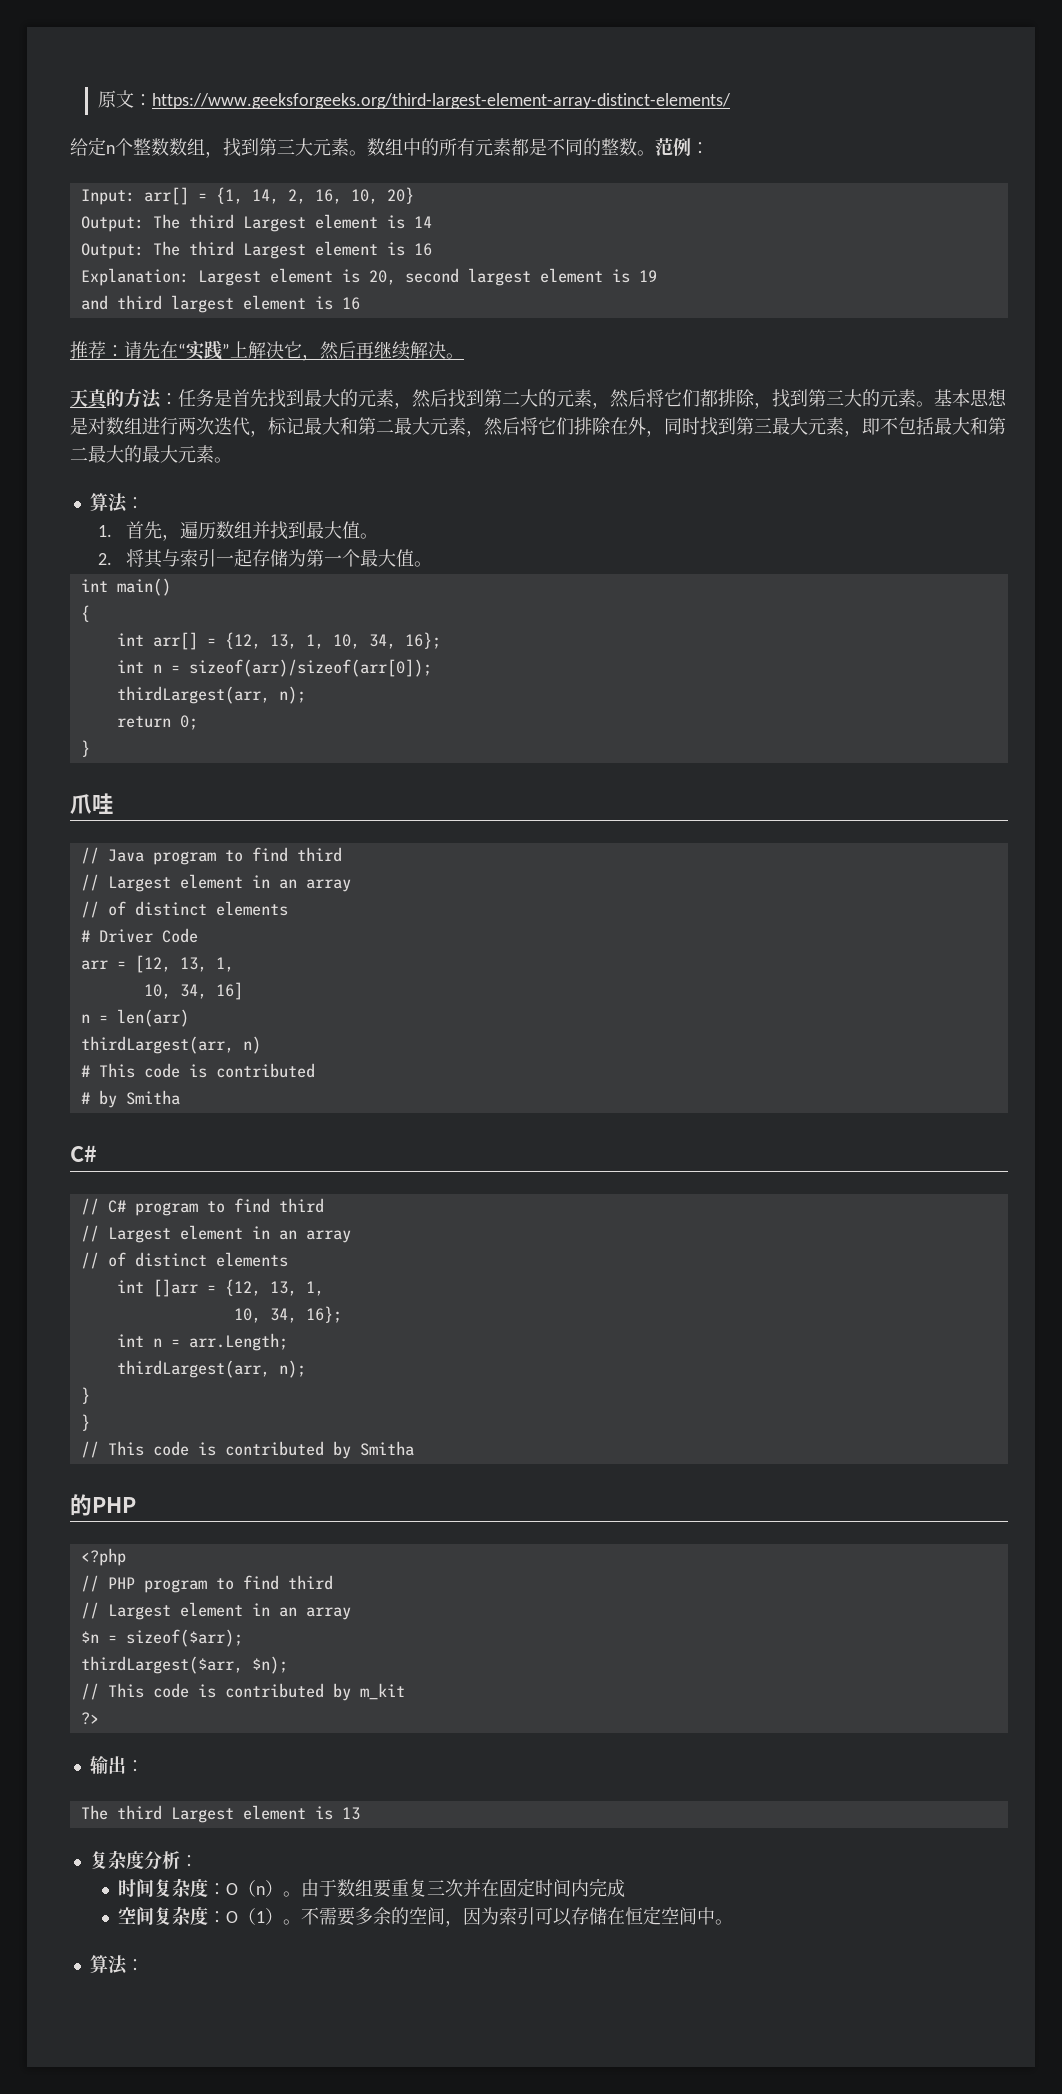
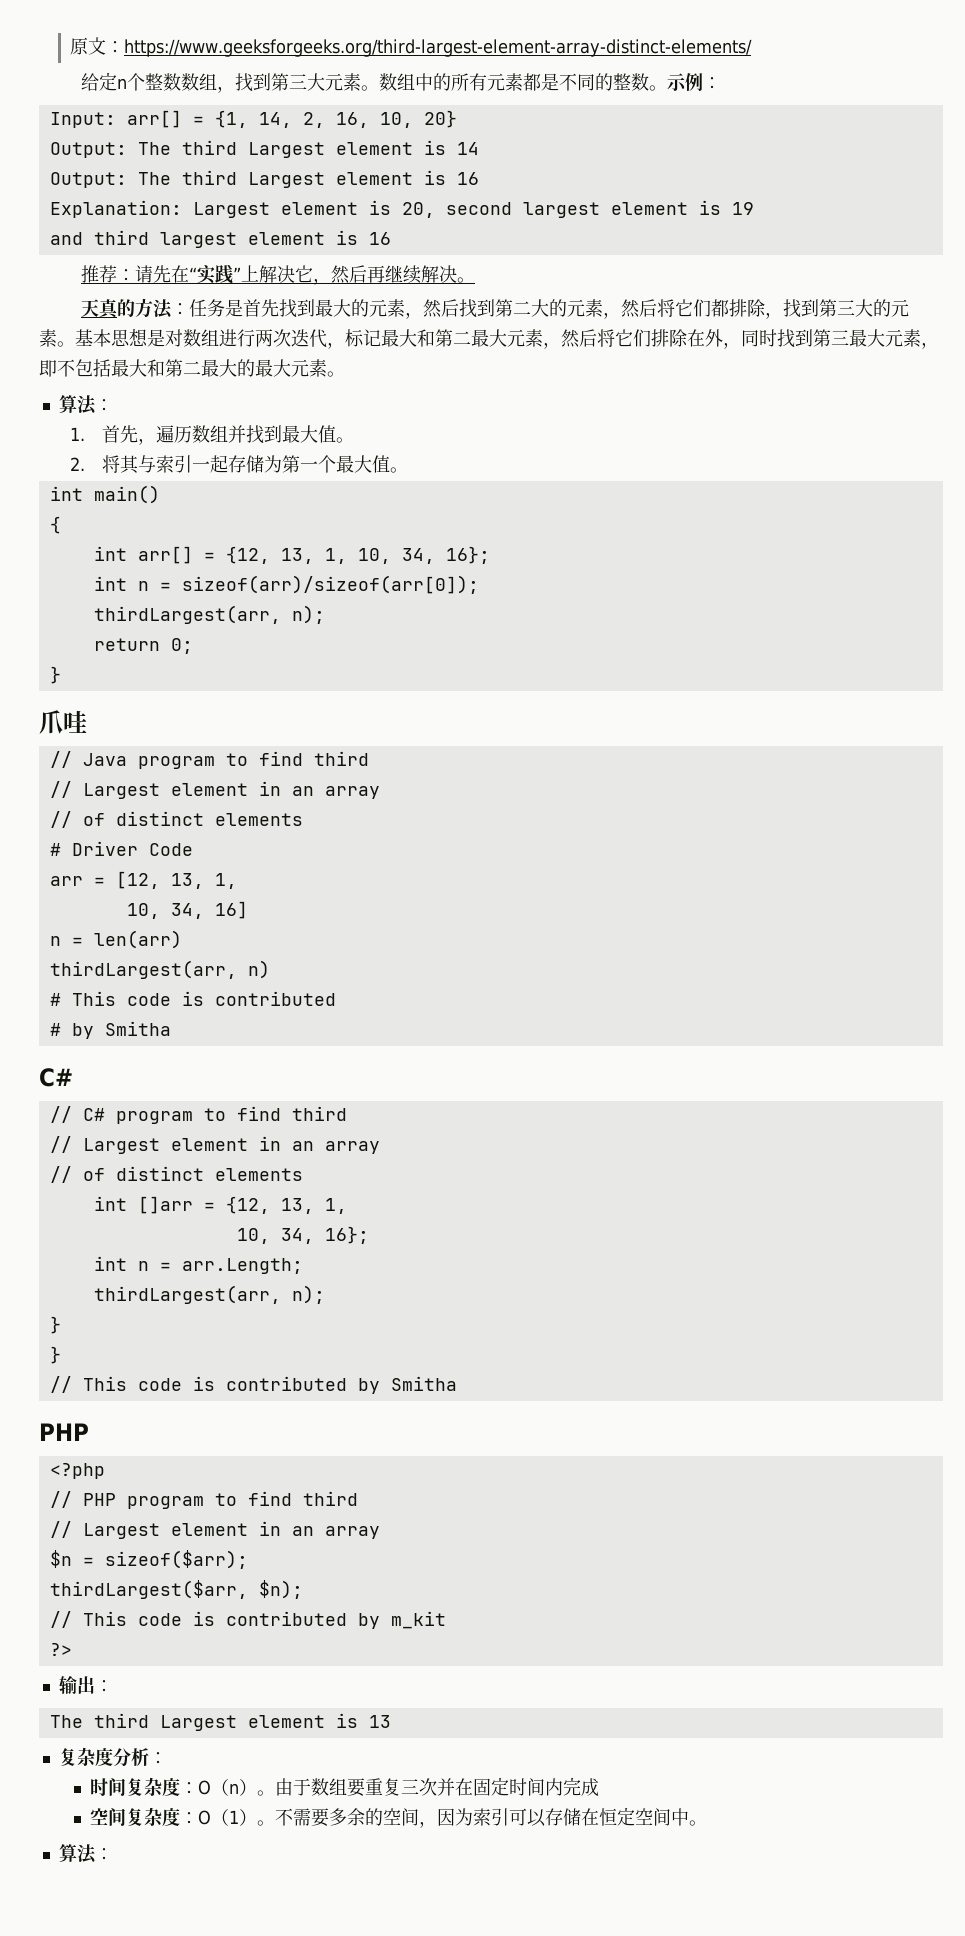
[655,138,673,156] 范 -> [666,73,687,91] 示
[70,1494,92,1516] 的 -> (457, 1383) none

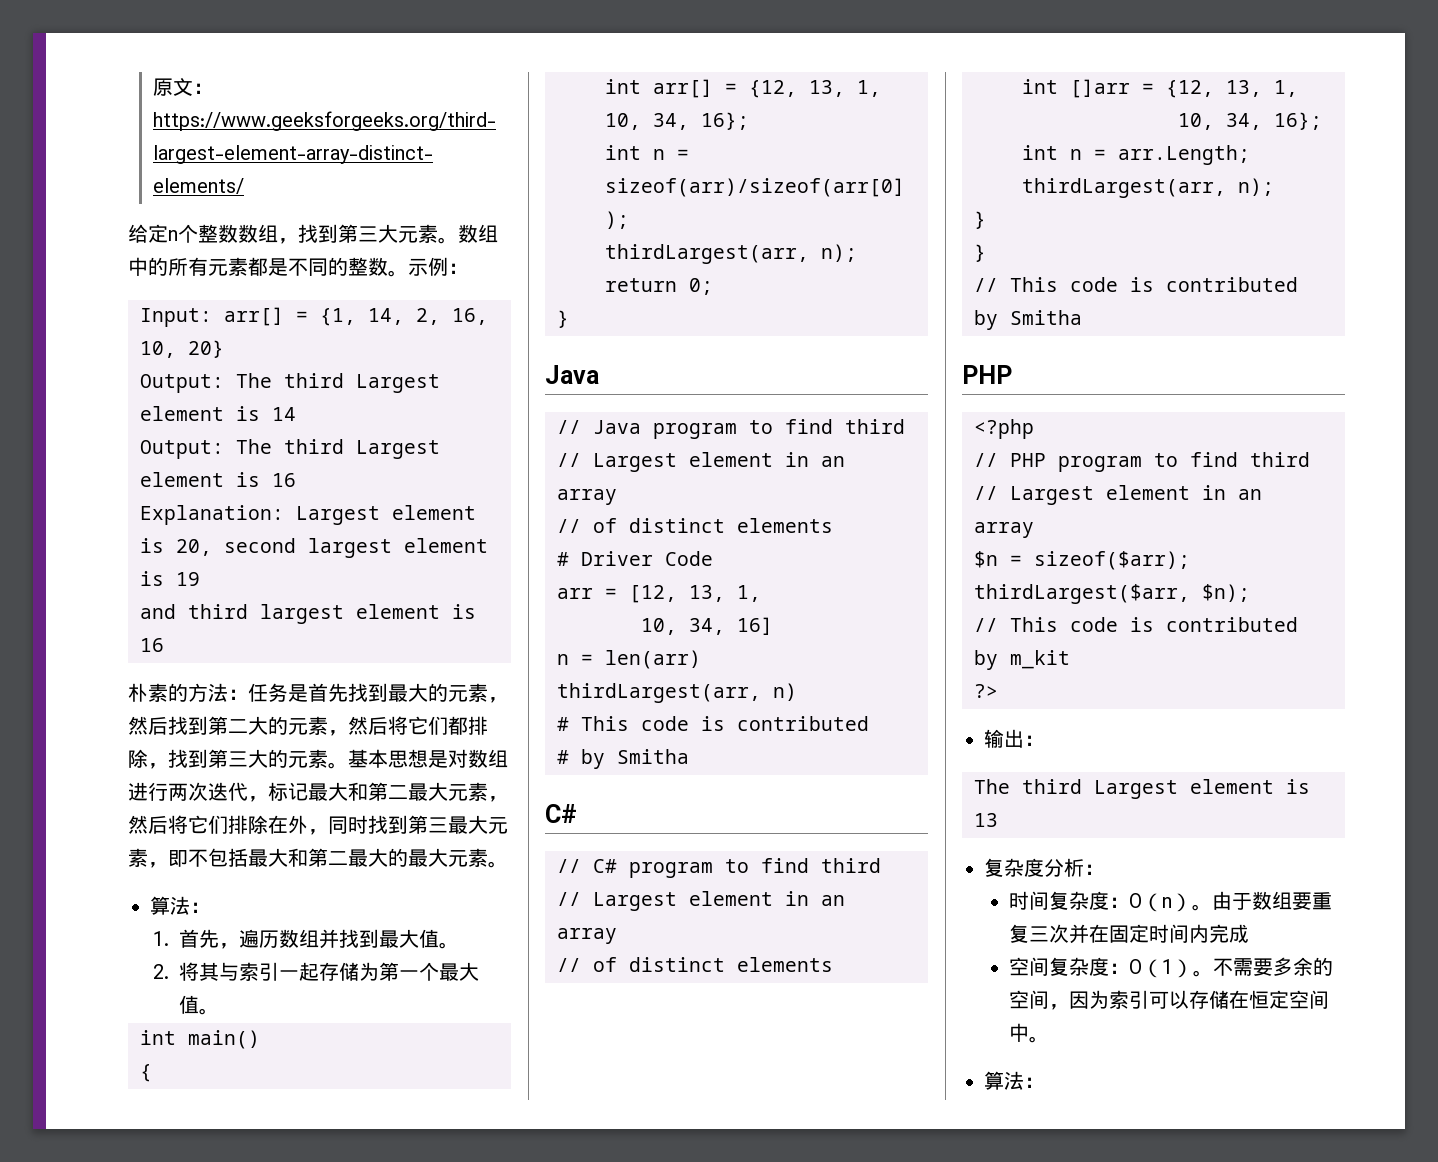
[80,264,475,285] [80,299,119,319] 推荐：请先在“实践”上解决它，然后再继续解决。 // 天真 -> [128,683,168,702] 朴素
[39,710,87,734] 爪哇 -> [545,365,599,384] Java

